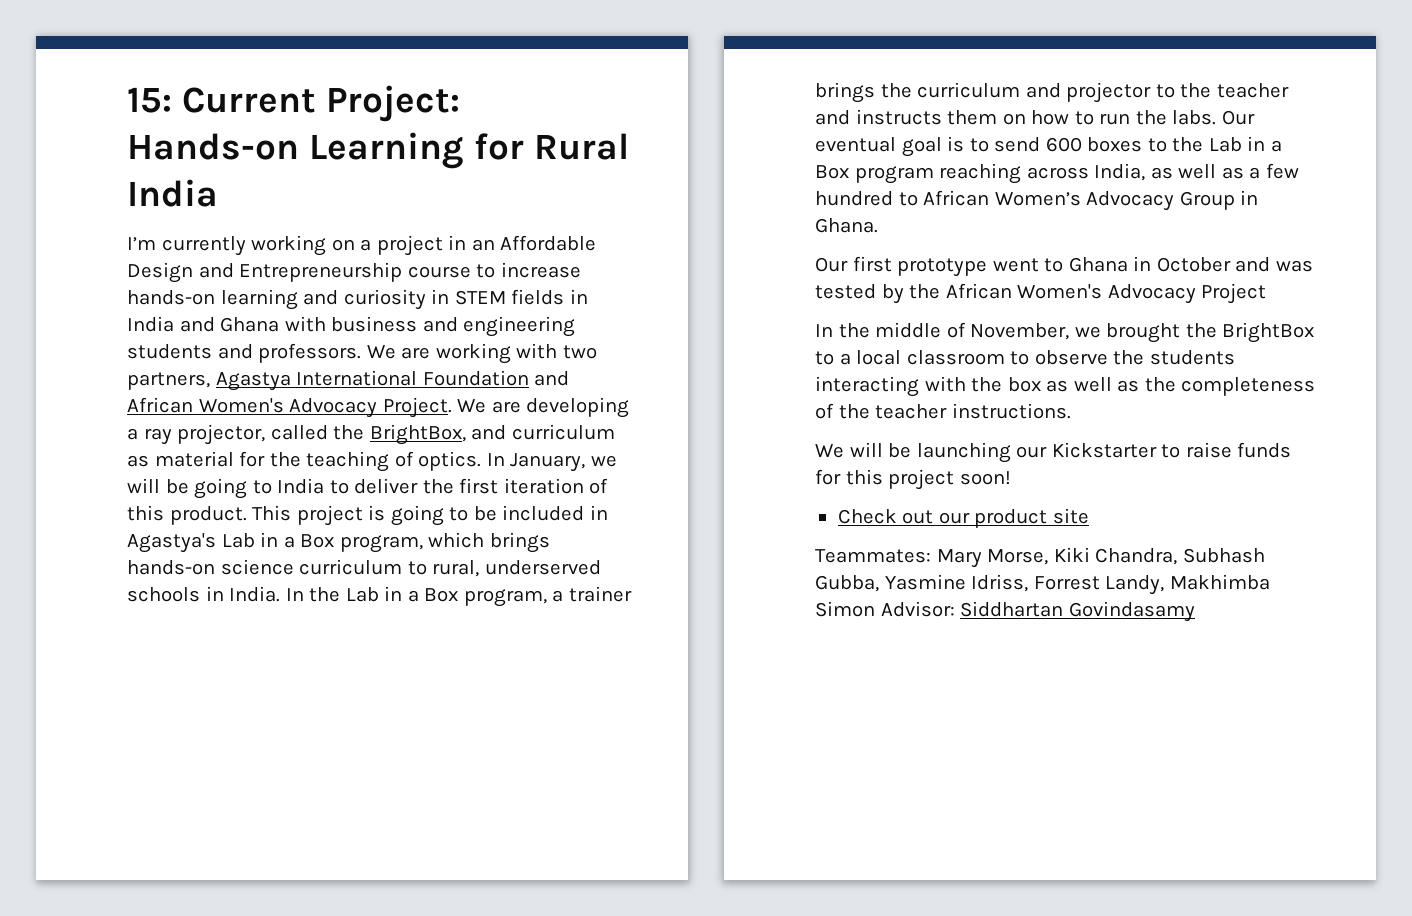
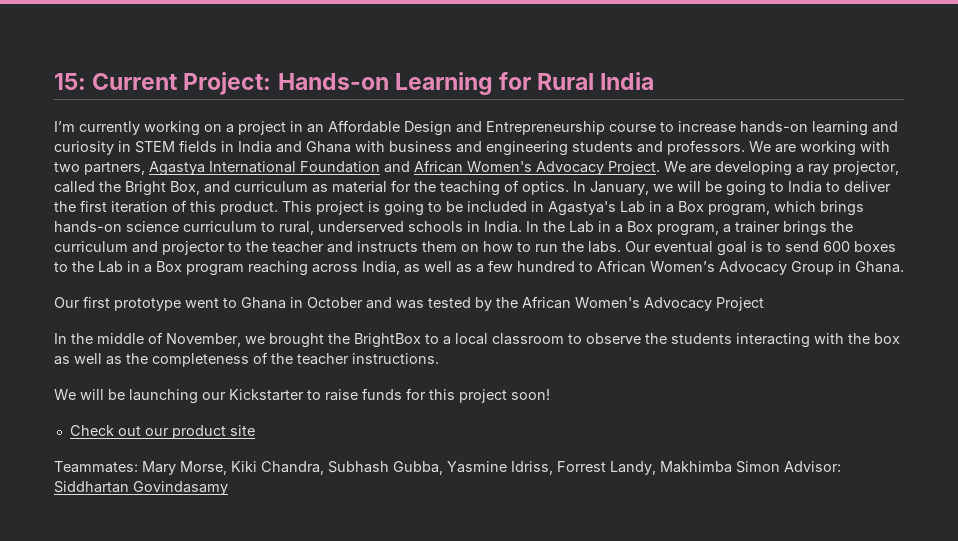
[369,424,466,445] BrightBox, -> [125,181,200,196] Bright Box,

